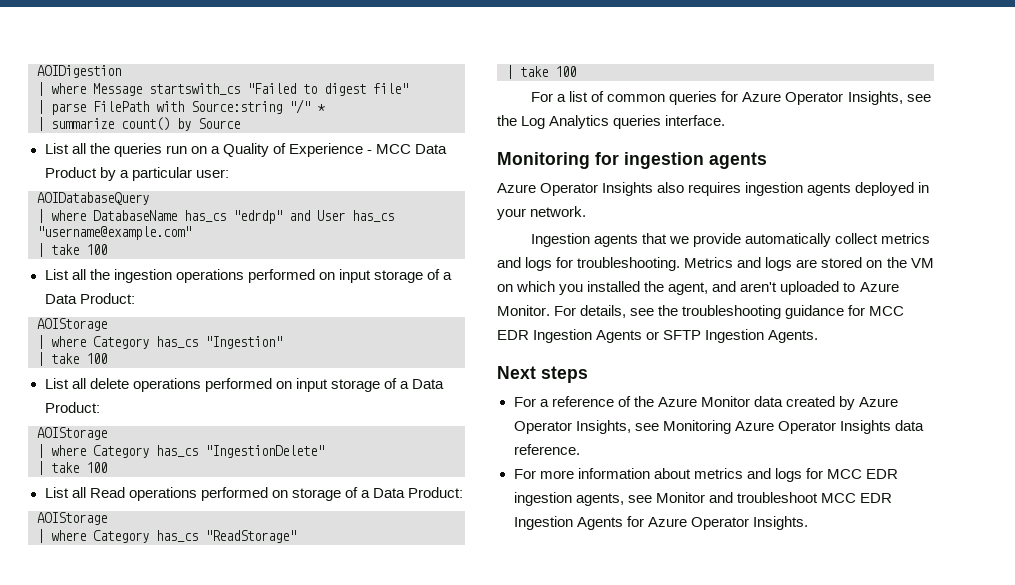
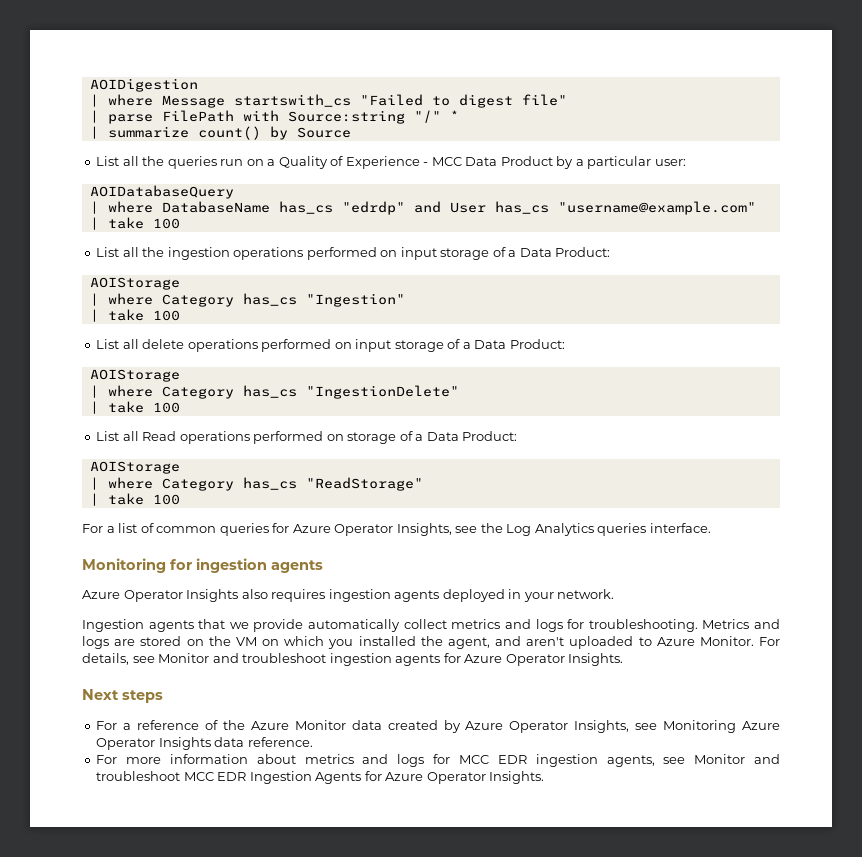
[658,305,905,319] [497,329,819,343] the troubleshooting guidance for MCC EDR Ingestion Agents or SFTP Ingestion Agents. -> [158,653,624,666] Monitor and troubleshoot ingestion agents for Azure Operator Insights.

